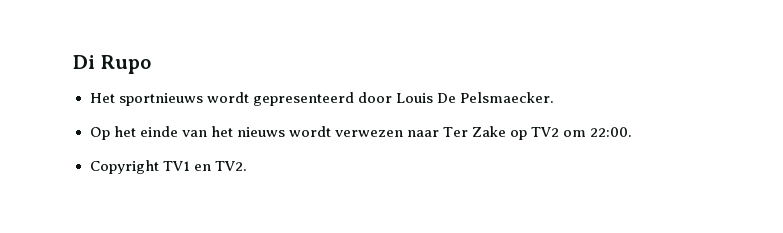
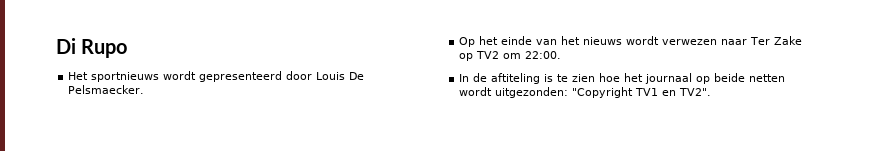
[89,160,159,174] Copyright -> [459,73,786,84] [459,87,634,98] In de aftiteling is te zien hoe het journaal op beide netten wordt uitgezonden: "Copyright
[214,161,247,171] TV2. -> [679,88,712,96] TV2".

